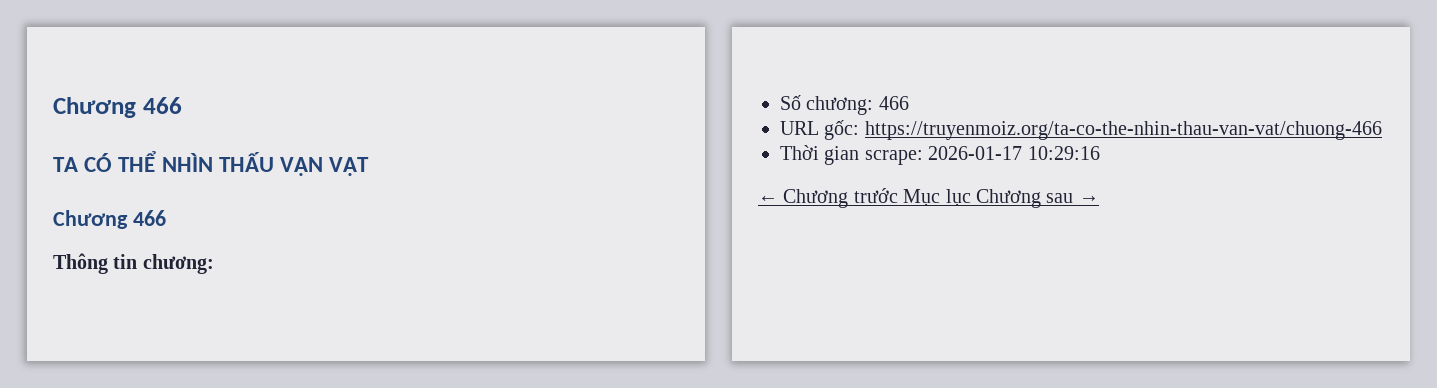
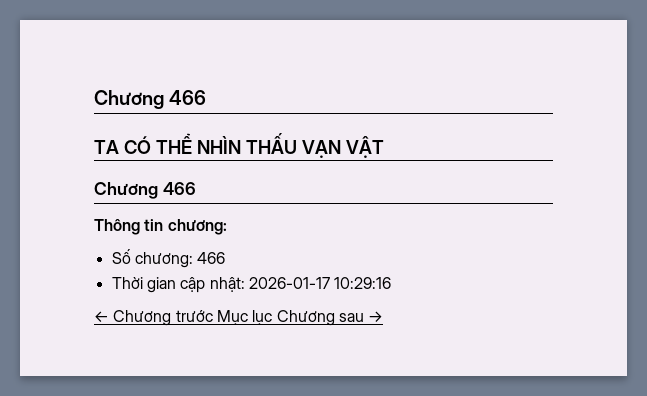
[780,120,1382,140] // URL gốc: https://truyenmoiz.org/ta-co-the-nhin-thau-van-vat/chuong-466 -> (226, 258) none
[864,150,923,165] scrape: -> [180,277,245,293] cập nhật:

